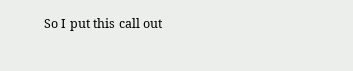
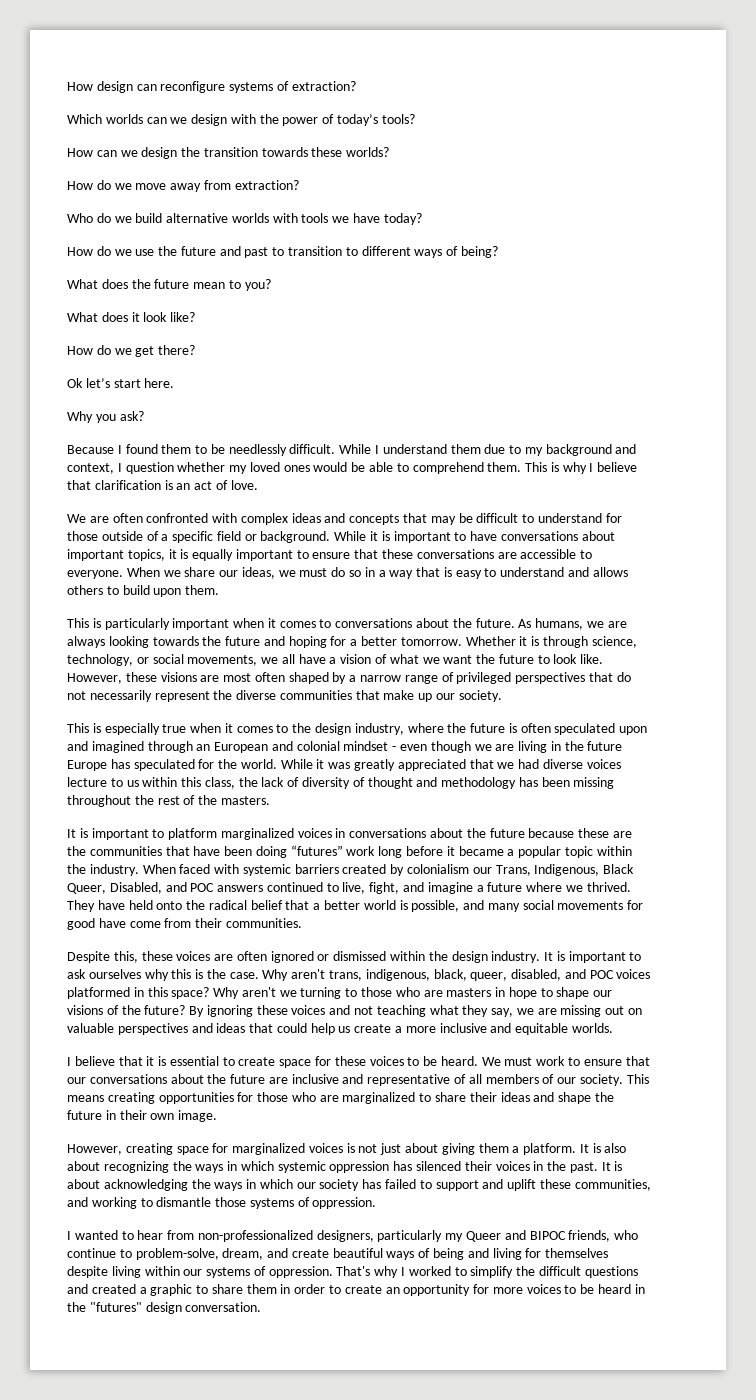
[44,18,163,31] So I put this call out -> [67,81,356,93] [67,114,415,126] [67,147,390,159] [67,180,299,192] [67,213,422,225] [67,246,498,258] [67,279,271,291] [67,312,196,322] [67,345,196,357] [67,378,175,388] [67,411,144,423] [67,444,637,456] [67,462,638,474] [67,480,258,490] [67,513,622,525] [67,531,615,543] [67,549,593,561] [67,567,628,579] [67,585,220,597] [67,618,627,630] [67,636,637,648] [67,654,604,666] [67,672,631,684] [67,690,502,702] [67,723,648,735] [67,741,623,753] [67,759,621,771] [67,777,615,789] [67,795,270,807] [67,828,632,840] [67,845,632,858] [67,864,635,876] [67,882,631,894] [67,900,644,912] [67,918,302,930] [67,951,642,963] [67,969,651,981] [67,987,613,999] [67,1005,643,1017] [67,1023,613,1035] [67,1056,650,1068] [67,1074,649,1086] [67,1092,614,1104] [67,1110,218,1122] [67,1143,627,1155] [67,1161,623,1173] [67,1179,651,1191] [67,1197,377,1209] [67,1230,639,1242] [67,1248,609,1260] [67,1266,638,1278] [67,1284,645,1296] [67,1302,262,1314] How design can reconfigure systems of extraction? // Which worlds can we design with the power of today’s tools? // How can we design the transition towards these worlds? // How do we move away from extraction? // Who do we build alternative worlds with tools we have today? // How do we use the future and past to transition to different ways of being? // What does the future mean to you? // What does it look like? // How do we get there? // Ok let’s start here. // Why you ask? // Because I found them to be needlessly difficult. While I understand them due to my background and context, I question whether my loved ones would be able to comprehend them. This is why I believe that clarification is an act of love. // We are often confronted with complex ideas and concepts that may be difficult to understand for those outside of a specific field or background. While it is important to have conversations about important topics, it is equally important to ensure that these conversations are accessible to everyone. When we share our ideas, we must do so in a way that is easy to understand and allows others to build upon them. // This is particularly important when it comes to conversations about the future. As humans, we are always looking towards the future and hoping for a better tomorrow. Whether it is through science, technology, or social movements, we all have a vision of what we want the future to look like. However, these visions are most often shaped by a narrow range of privileged perspectives that do not necessarily represent the diverse communities that make up our society. // This is especially true when it comes to the design industry, where the future is often speculated upon and imagined through an European and colonial mindset - even though we are living in the future Europe has speculated for the world. While it was greatly appreciated that we had diverse voices lecture to us within this class, the lack of diversity of thought and methodology has been missing throughout the rest of the masters. // It is important to platform marginalized voices in conversations about the future because these are the communities that have been doing “futures” work long before it became a popular topic within the industry. When faced with systemic barriers created by colonialism our Trans, Indigenous, Black Queer, Disabled, and POC answers continued to live, fight, and imagine a future where we thrived. They have held onto the radical belief that a better world is possible, and many social movements for good have come from their communities. // Despite this, these voices are often ignored or dismissed within the design industry. It is important to ask ourselves why this is the case. Why aren't trans, indigenous, black, queer, disabled, and POC voices platformed in this space? Why aren't we turning to those who are masters in hope to shape our visions of the future? By ignoring these voices and not teaching what they say, we are missing out on valuable perspectives and ideas that could help us create a more inclusive and equitable worlds. // I believe that it is essential to create space for these voices to be heard. We must work to ensure that our conversations about the future are inclusive and representative of all members of our society. This means creating opportunities for those who are marginalized to share their ideas and shape the future in their own image. // However, creating space for marginalized voices is not just about giving them a platform. It is also about recognizing the ways in which systemic oppression has silenced their voices in the past. It is about acknowledging the ways in which our society has failed to support and uplift these communities, and working to dismantle those systems of oppression. // I wanted to hear from non-professionalized designers, particularly my Queer and BIPOC friends, who continue to problem-solve, dream, and create beautiful ways of being and living for themselves despite living within our systems of oppression. That's why I worked to simplify the difficult questions and created a graphic to share them in order to create an opportunity for more voices to be heard in the "futures" design conversation.

